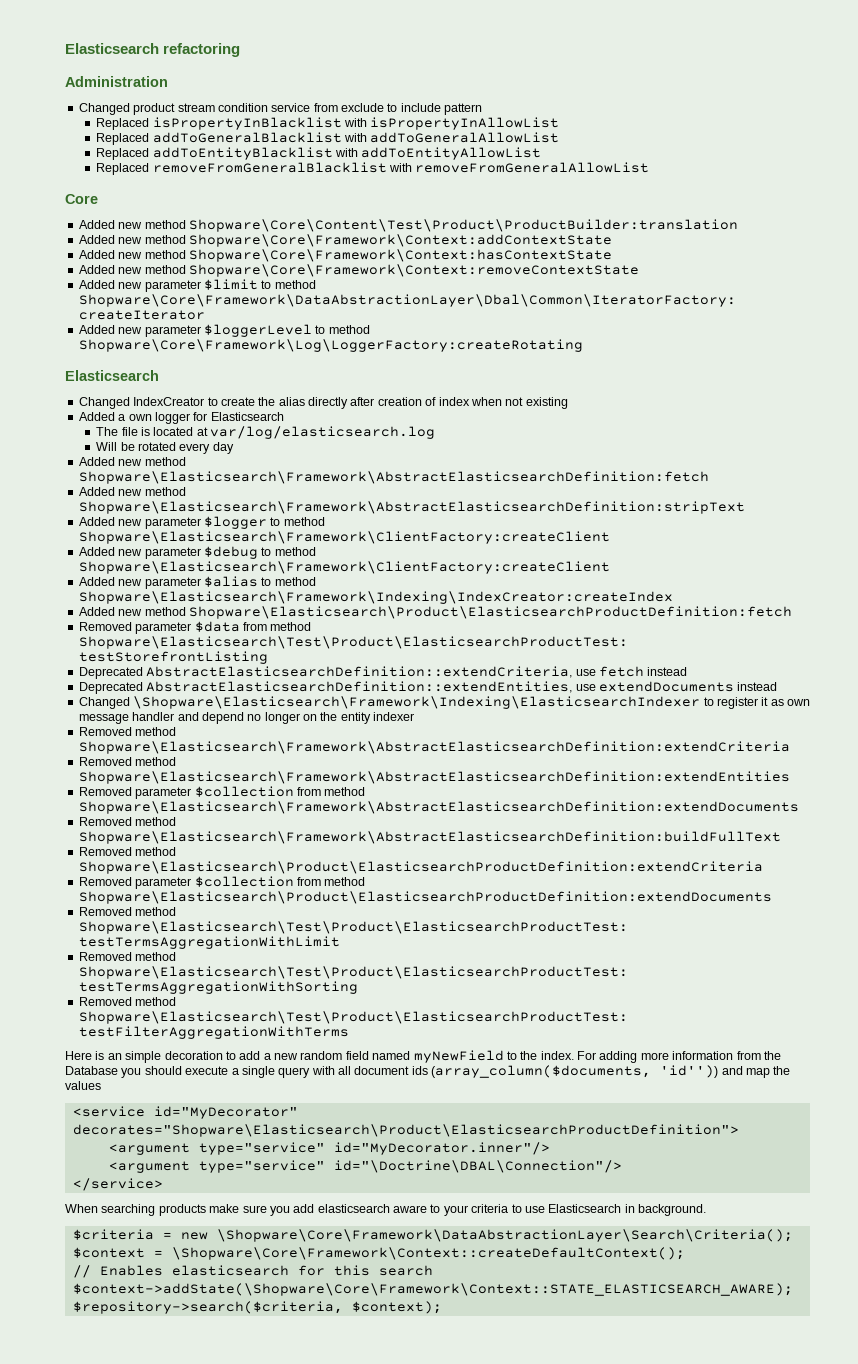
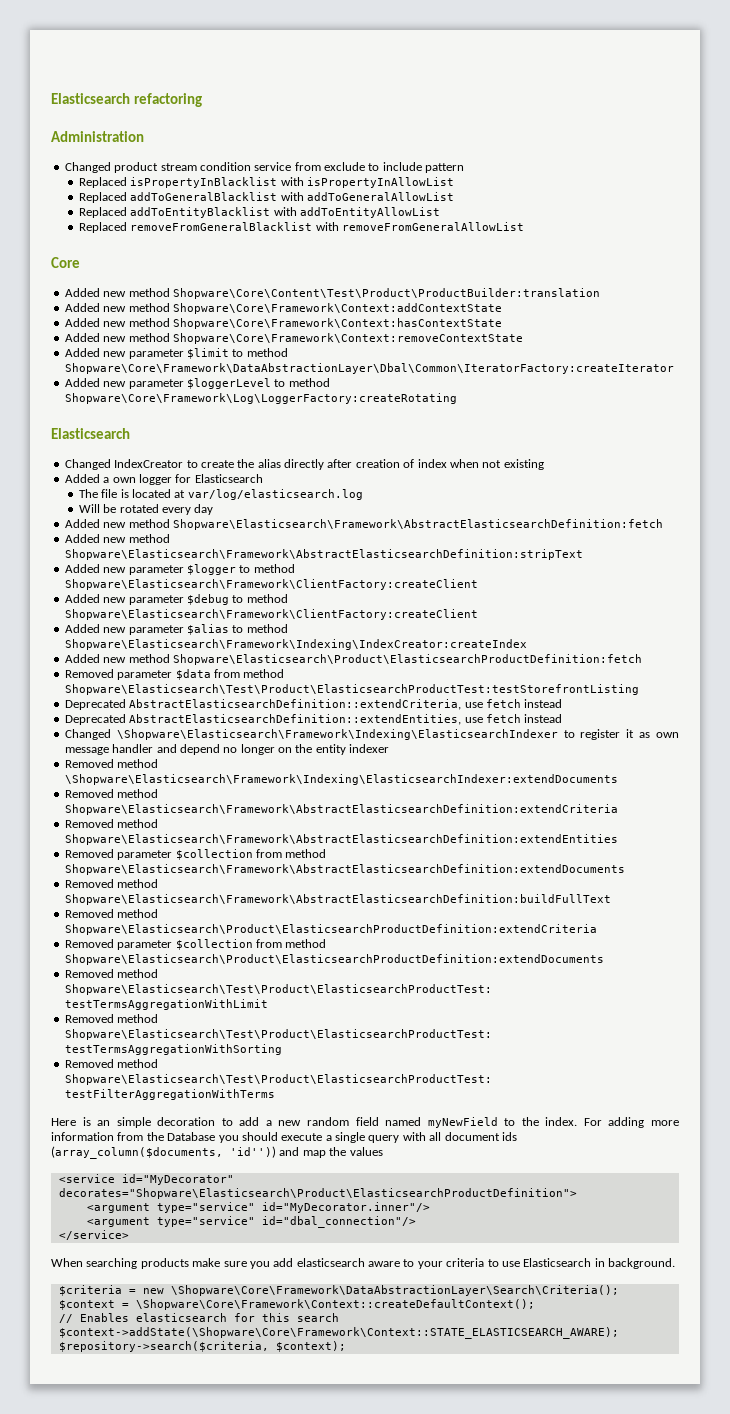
[598,681,734,692] extendDocuments -> [485,714,521,723] fetch
(415, 716) none -> [64,759,159,768] [64,774,618,785] // Removed method \Shopware\Elasticsearch\Framework\Indexing\ElasticsearchIndexer:extendDocuments
[333,1160,622,1173] id="\Doctrine\DBAL\Connection"/> -> [261,1216,416,1228] id="dbal_connection"/>

